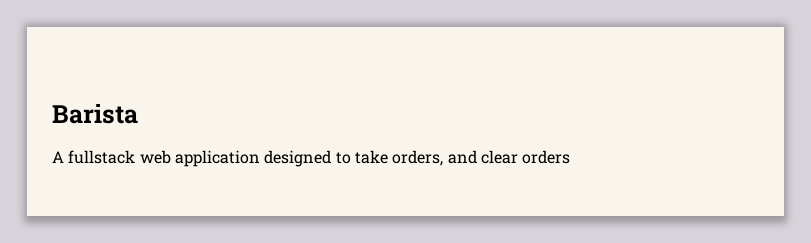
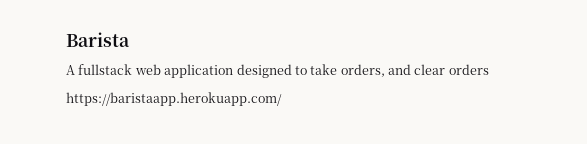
(571, 157) none -> [66,92,282,106] // https://baristaapp.herokuapp.com/

